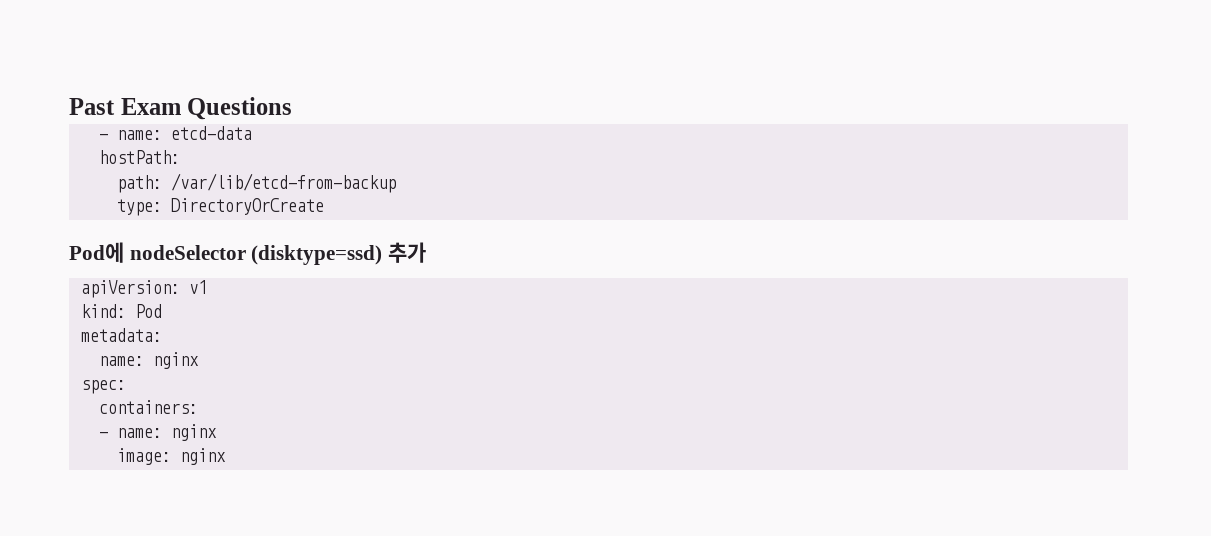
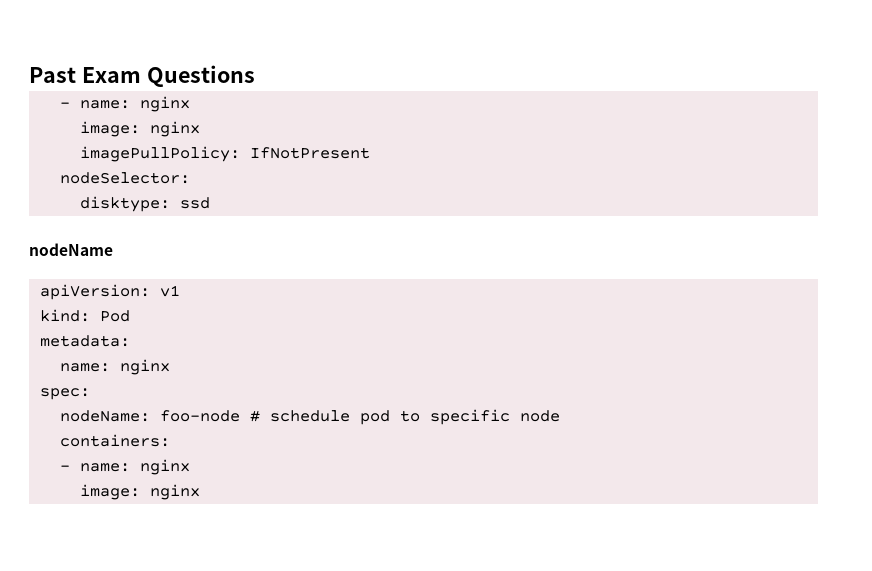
[171,126,252,140] [99,150,180,164] [117,173,396,193] [117,198,324,216] [69,242,427,265] etcd-data // hostPath: // path: /var/lib/etcd-from-backup // type: DirectoryOrCreate // Pod에 nodeSelector (disktype=ssd) 추가 -> [139,96,190,112] [79,121,200,137] [79,146,370,162] [59,172,190,184] [79,196,210,212] [29,243,113,256] nginx // image: nginx // imagePullPolicy: IfNotPresent // nodeSelector: // disktype: ssd // nodeName
(126, 387) none -> [59,409,560,425] // nodeName: foo-node # schedule pod to specific node

